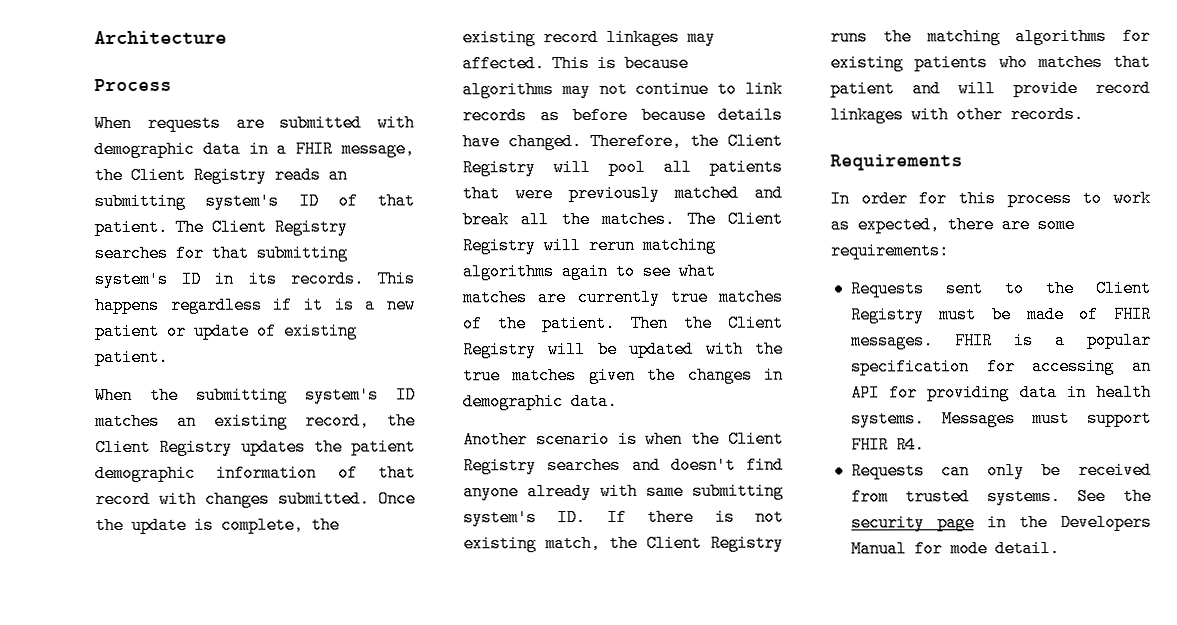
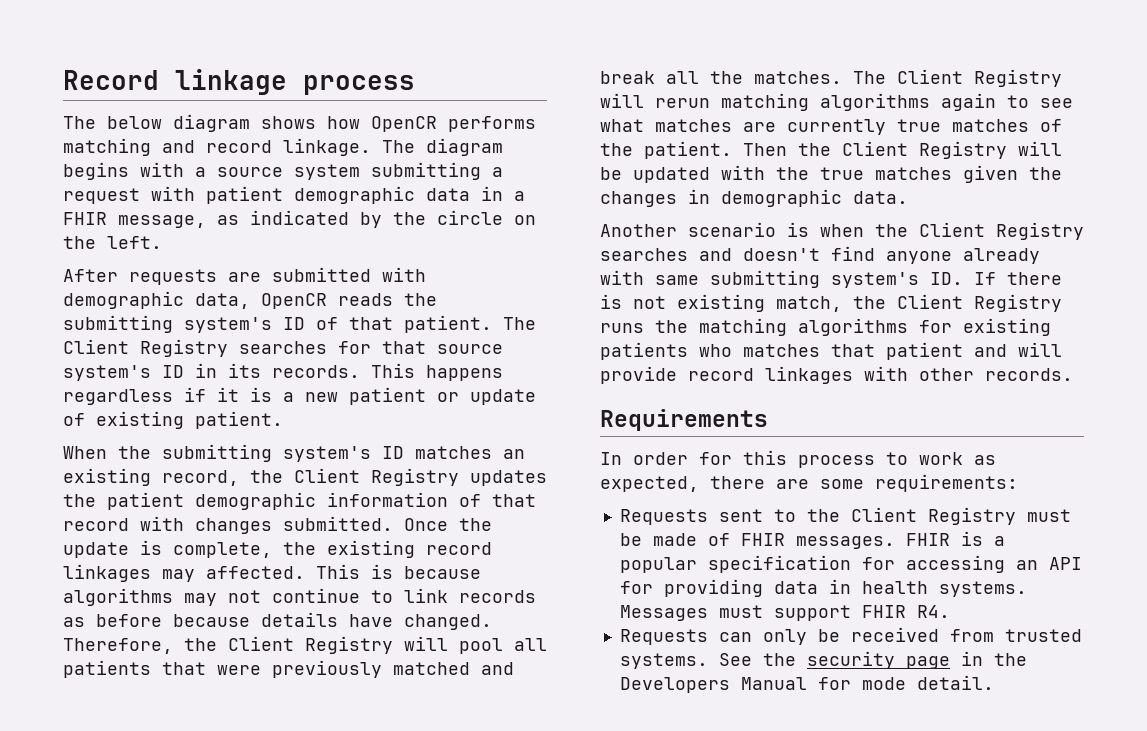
[94,30,227,45] [94,78,172,92] [94,114,415,133] Architecture // Process // When requests are submitted with -> [63,69,415,95] [63,114,536,132] [63,138,503,156] [63,162,503,180] [63,186,283,204] Record linkage process // The below diagram shows how OpenCR performs matching and record linkage. The diagram begins with a source system submitting a request with patient
[94,166,348,185] the Client Registry reads an -> [217,210,536,228] [63,236,162,249] [63,267,426,285] [63,291,437,309] as indicated by the circle on the left. // After requests are submitted with demographic data, OpenCR reads the
[256,244,348,262] submitting -> [437,344,503,354] source

